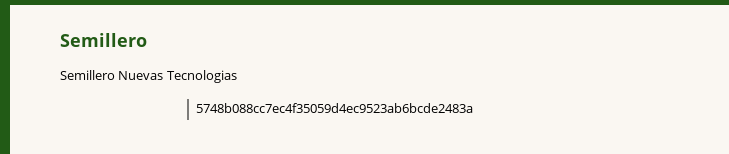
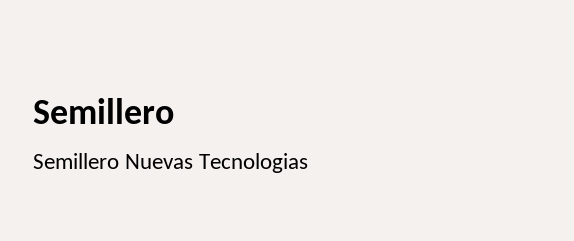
[196,103,474,113] // 5748b088cc7ec4f35059d4ec9523ab6bcde2483a -> (309, 163) none

